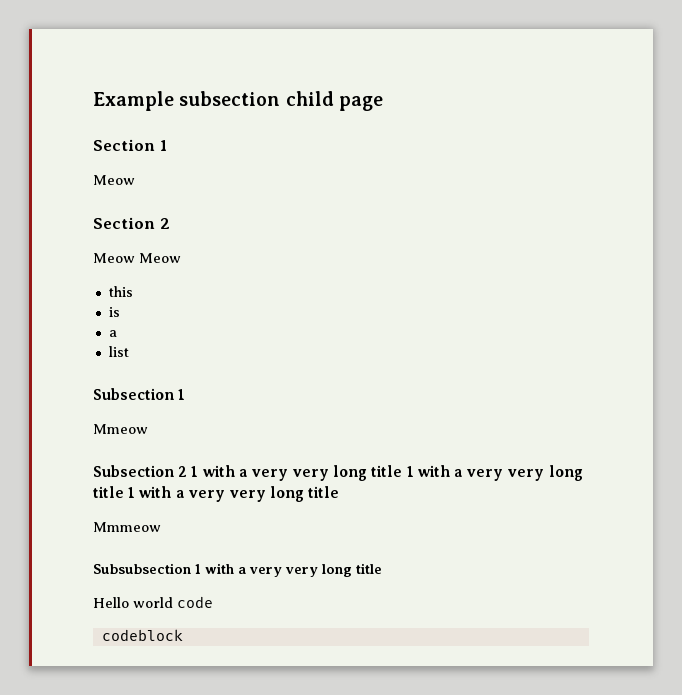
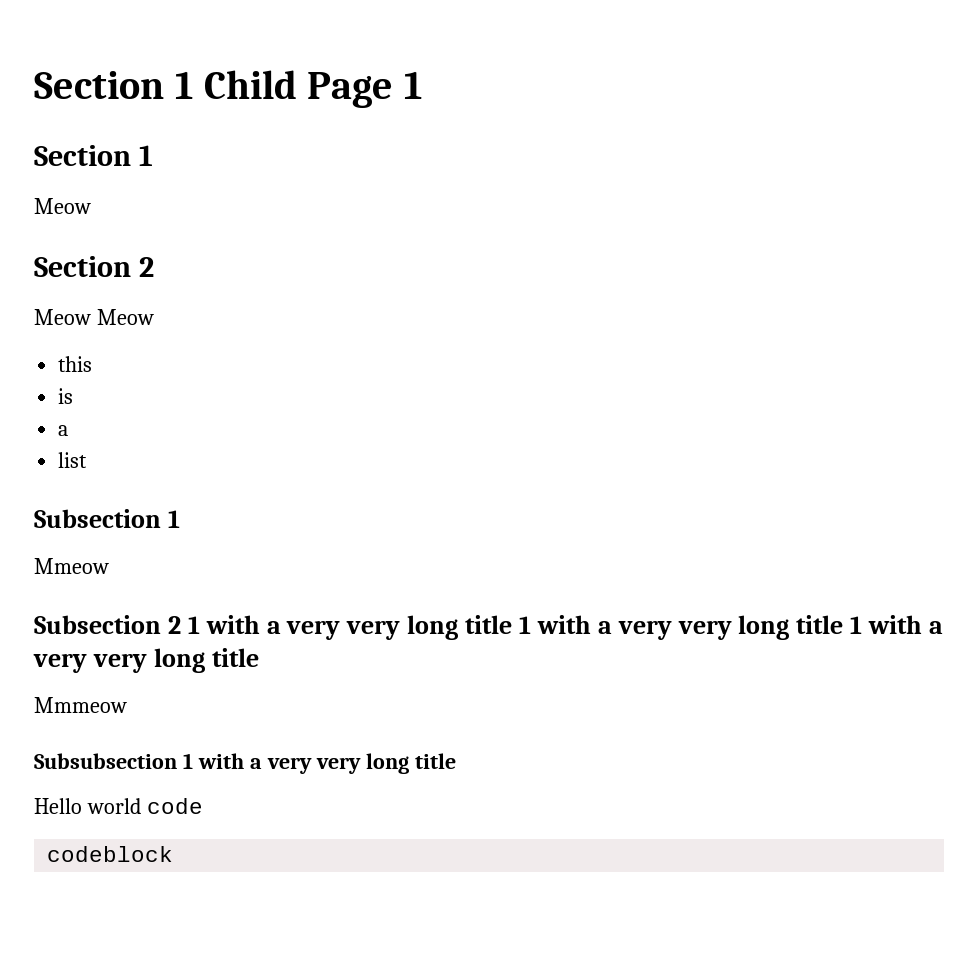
[93,91,383,111] Example subsection child page -> [34,70,423,108] Section 1 Child Page 1

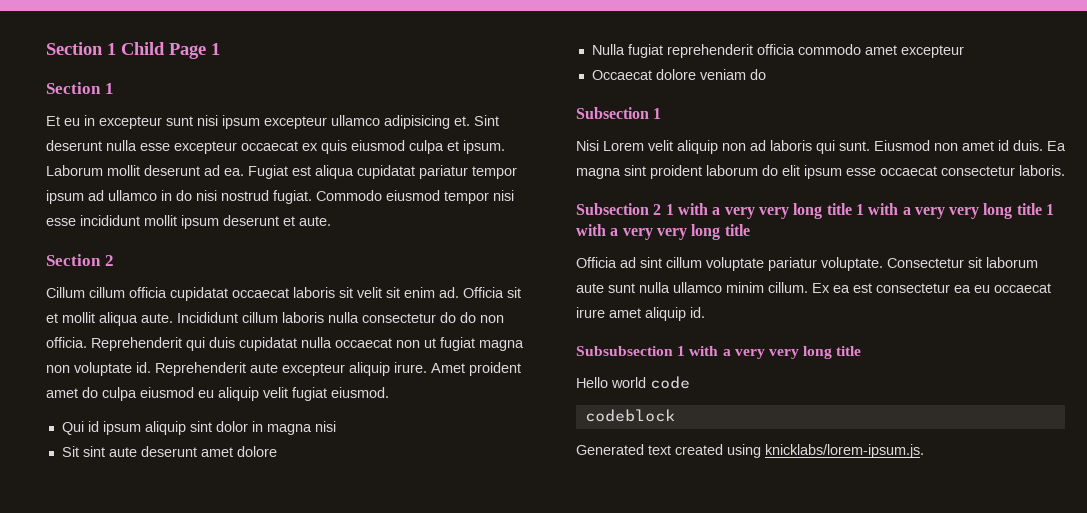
[34,198,91,214] [34,256,154,277] [34,309,154,325] [58,356,93,372] [58,388,74,404] [58,425,69,436] [58,452,88,468] [34,509,180,528] [34,558,109,574] Meow // Section 2 // Meow Meow // this // is // a // list // Subsection 1 // Mmeow -> [46,115,499,129] [46,140,505,154] [46,165,517,179] [46,190,514,204] [46,215,331,229] [46,254,114,266] [46,287,521,301] [46,312,504,326] [46,337,524,351] [46,362,521,376] [46,387,389,401] [61,421,336,435] [61,446,277,457] [591,44,964,58] [591,69,766,80] [576,107,662,119] [576,140,1066,154] [576,165,1065,179] Et eu in excepteur sunt nisi ipsum excepteur ullamco adipisicing et. Sint deserunt nulla esse excepteur occaecat ex quis eiusmod culpa et ipsum. Laborum mollit deserunt ad ea. Fugiat est aliqua cupidatat pariatur tempor ipsum ad ullamco in do nisi nostrud fugiat. Commodo eiusmod tempor nisi esse incididunt mollit ipsum deserunt et aute. // Section 2 // Cillum cillum officia cupidatat occaecat laboris sit velit sit enim ad. Officia sit et mollit aliqua aute. Incididunt cillum laboris nulla consectetur do do non officia. Reprehenderit qui duis cupidatat nulla occaecat non ut fugiat magna non voluptate id. Reprehenderit aute excepteur aliquip irure. Amet proident amet do culpa eiusmod eu aliquip velit fugiat eiusmod. // Qui id ipsum aliquip sint dolor in magna nisi // Sit sint aute deserunt amet dolore // Nulla fugiat reprehenderit officia commodo amet excepteur // Occaecat dolore veniam do // Subsection 1 // Nisi Lorem velit aliquip non ad laboris qui sunt. Eiusmod non amet id duis. Ea magna sint proident laborum do elit ipsum esse occaecat consectetur laboris.
[34,697,127,713] Mmmeow -> [576,257,1038,271] [576,282,1051,293] [576,307,705,321] Officia ad sint cillum voluptate pariatur voluptate. Consectetur sit laborum aute sunt nulla ullamco minim cillum. Ex ea est consectetur ea eu occaecat irure amet aliquip id.
(174, 854) none -> [576,444,924,458] // Generated text created using knicklabs/lorem-ipsum.js.

